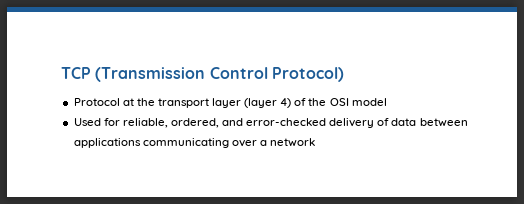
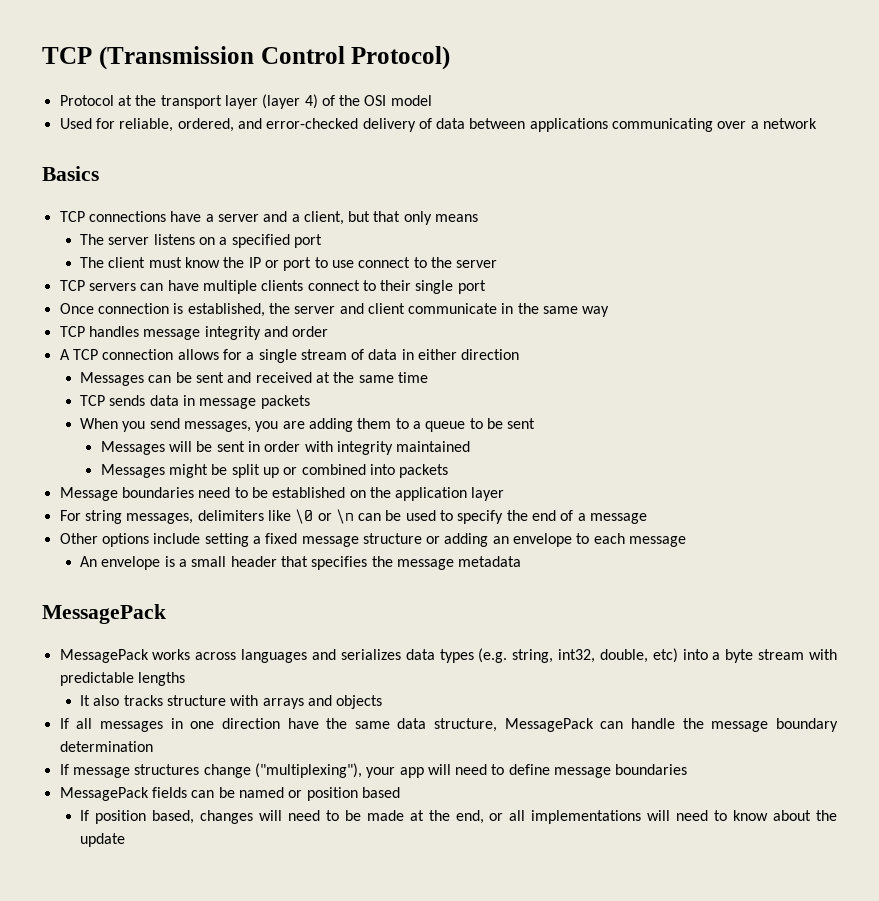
(316, 142) none -> [42,166,99,181] [59,211,479,225] [80,234,323,248] [80,257,498,271] [59,280,486,294] [59,303,610,317] [59,326,329,340] [59,349,520,363] [80,372,429,386] [80,395,310,409] [80,418,536,432] [100,441,471,455] [100,464,449,478] [59,487,505,501] [59,509,648,524] [59,533,687,547] [80,556,522,570] [42,604,166,624] [59,648,838,663] [59,672,185,686] [80,695,383,709] [59,718,838,732] [59,741,153,752] [59,763,688,778] [59,787,400,801] [80,810,838,824] [80,833,126,847] // Basics // TCP connections have a server and a client, but that only means // The server listens on a specified port // The client must know the IP or port to use connect to the server // TCP servers can have multiple clients connect to their single port // Once connection is established, the server and client communicate in the same way // TCP handles message integrity and order // A TCP connection allows for a single stream of data in either direction // Messages can be sent and received at the same time // TCP sends data in message packets // When you send messages, you are adding them to a queue to be sent // Messages will be sent in order with integrity maintained // Messages might be split up or combined into packets // Message boundaries need to be established on the application layer // For string messages, delimiters like \0 or \n can be used to specify the end of a message // Other options include setting a fixed message structure or adding an envelope to each message // An envelope is a small header that specifies the message metadata // MessagePack // MessagePack works across languages and serializes data types (e.g. string, int32, double, etc) into a byte stream with predictable lengths // It also tracks structure with arrays and objects // If all messages in one direction have the same data structure, MessagePack can handle the message boundary determination // If message structures change ("multiplexing"), your app will need to define message boundaries // MessagePack fields can be named or position based // If position based, changes will need to be made at the end, or all implementations will need to know about the update

